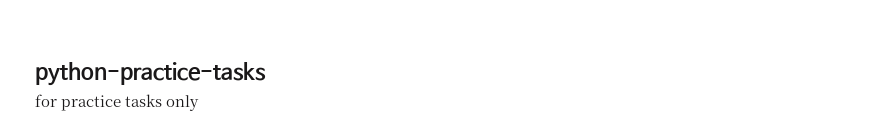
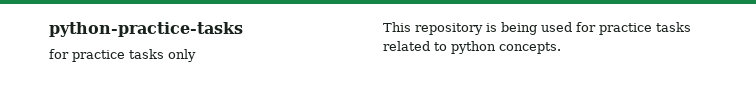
(200, 103) none -> [383,22,691,35] [383,41,561,54] // This repository is being used for practice tasks related to python concepts.

